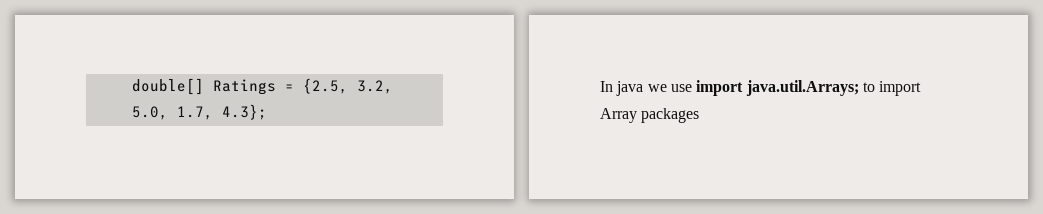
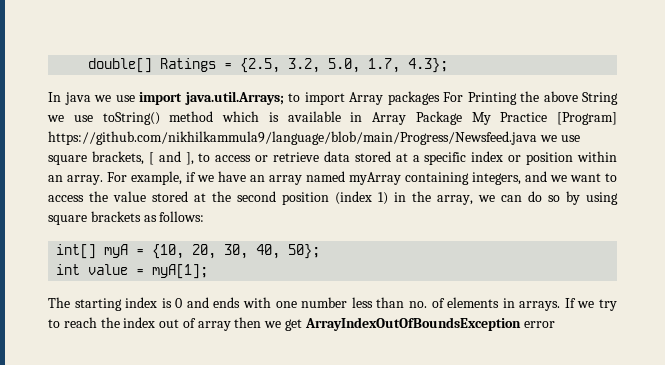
(700, 115) none -> [443,91,618,105] [47,111,617,125] [48,131,580,145] [48,151,617,165] [48,171,617,185] [48,191,618,205] [48,211,205,225] [56,244,321,259] [56,264,209,279] [48,297,617,311] [48,317,555,331] For Printing the above String we use toString() method which is available in Array Package My Practice [Program] https://github.com/nikhilkammula9/language/blob/main/Progress/Newsfeed.java we use square brackets, [ and ], to access or retrieve data stored at a specific index or position within an array. For example, if we have an array named myArray containing integers, and we want to access the value stored at the second position (index 1) in the array, we can do so by using square brackets as follows: // int[] myA = {10, 20, 30, 40, 50}; // int value = myA[1]; // The starting index is 0 and ends with one number less than no. of elements in arrays. If we try to reach the index out of array then we get ArrayIndexOutOfBoundsException error

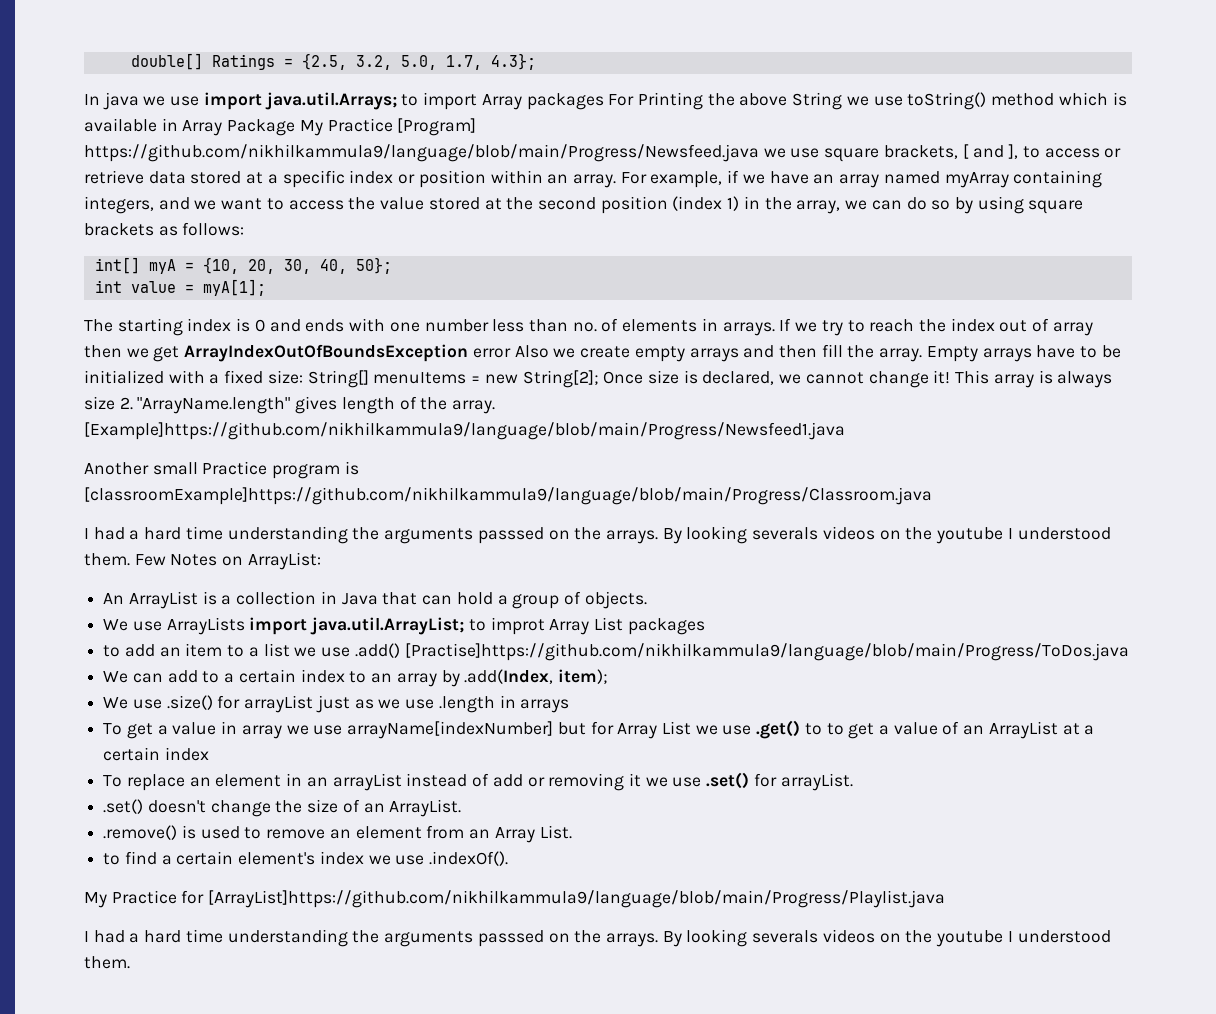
(555, 324) none -> [514,344,1121,362] [84,370,1113,388] [84,396,496,414] [84,422,845,440] [84,461,359,479] [84,487,932,505] [84,526,1111,544] [84,552,321,570] [103,591,647,609] [103,617,705,635] [103,643,1129,661] [103,669,608,687] [103,695,570,713] [103,720,1095,739] [103,747,209,761] [103,772,853,791] [103,799,462,817] [103,825,572,843] [103,851,509,866] [84,890,946,908] [84,929,1111,947] [84,956,130,969] Also we create empty arrays and then fill the array. Empty arrays have to be initialized with a fixed size: String[] menuItems = new String[2]; Once size is declared, we cannot change it! This array is always size 2. "ArrayName.length" gives length of the array. [Example]https://github.com/nikhilkammula9/language/blob/main/Progress/Newsfeed1.java // Another small Practice program is [classroomExample]https://github.com/nikhilkammula9/language/blob/main/Progress/Classroom.java // I had a hard time understanding the arguments passsed on the arrays. By looking severals videos on the youtube I understood them. Few Notes on ArrayList: // An ArrayList is a collection in Java that can hold a group of objects. // We use ArrayLists import java.util.ArrayList; to improt Array List packages // to add an item to a list we use .add() [Practise]https://github.com/nikhilkammula9/language/blob/main/Progress/ToDos.java // We can add to a certain index to an array by .add(Index, item); // We use .size() for arrayList just as we use .length in arrays // To get a value in array we use arrayName[indexNumber] but for Array List we use .get() to to get a value of an ArrayList at a certain index // To replace an element in an arrayList instead of add or removing it we use .set() for arrayList. // .set() doesn't change the size of an ArrayList. // .remove() is used to remove an element from an Array List. // to find a certain element's index we use .indexOf(). // My Practice for [ArrayList]https://github.com/nikhilkammula9/language/blob/main/Progress/Playlist.java // I had a hard time understanding the arguments passsed on the arrays. By looking severals videos on the youtube I understood them.

